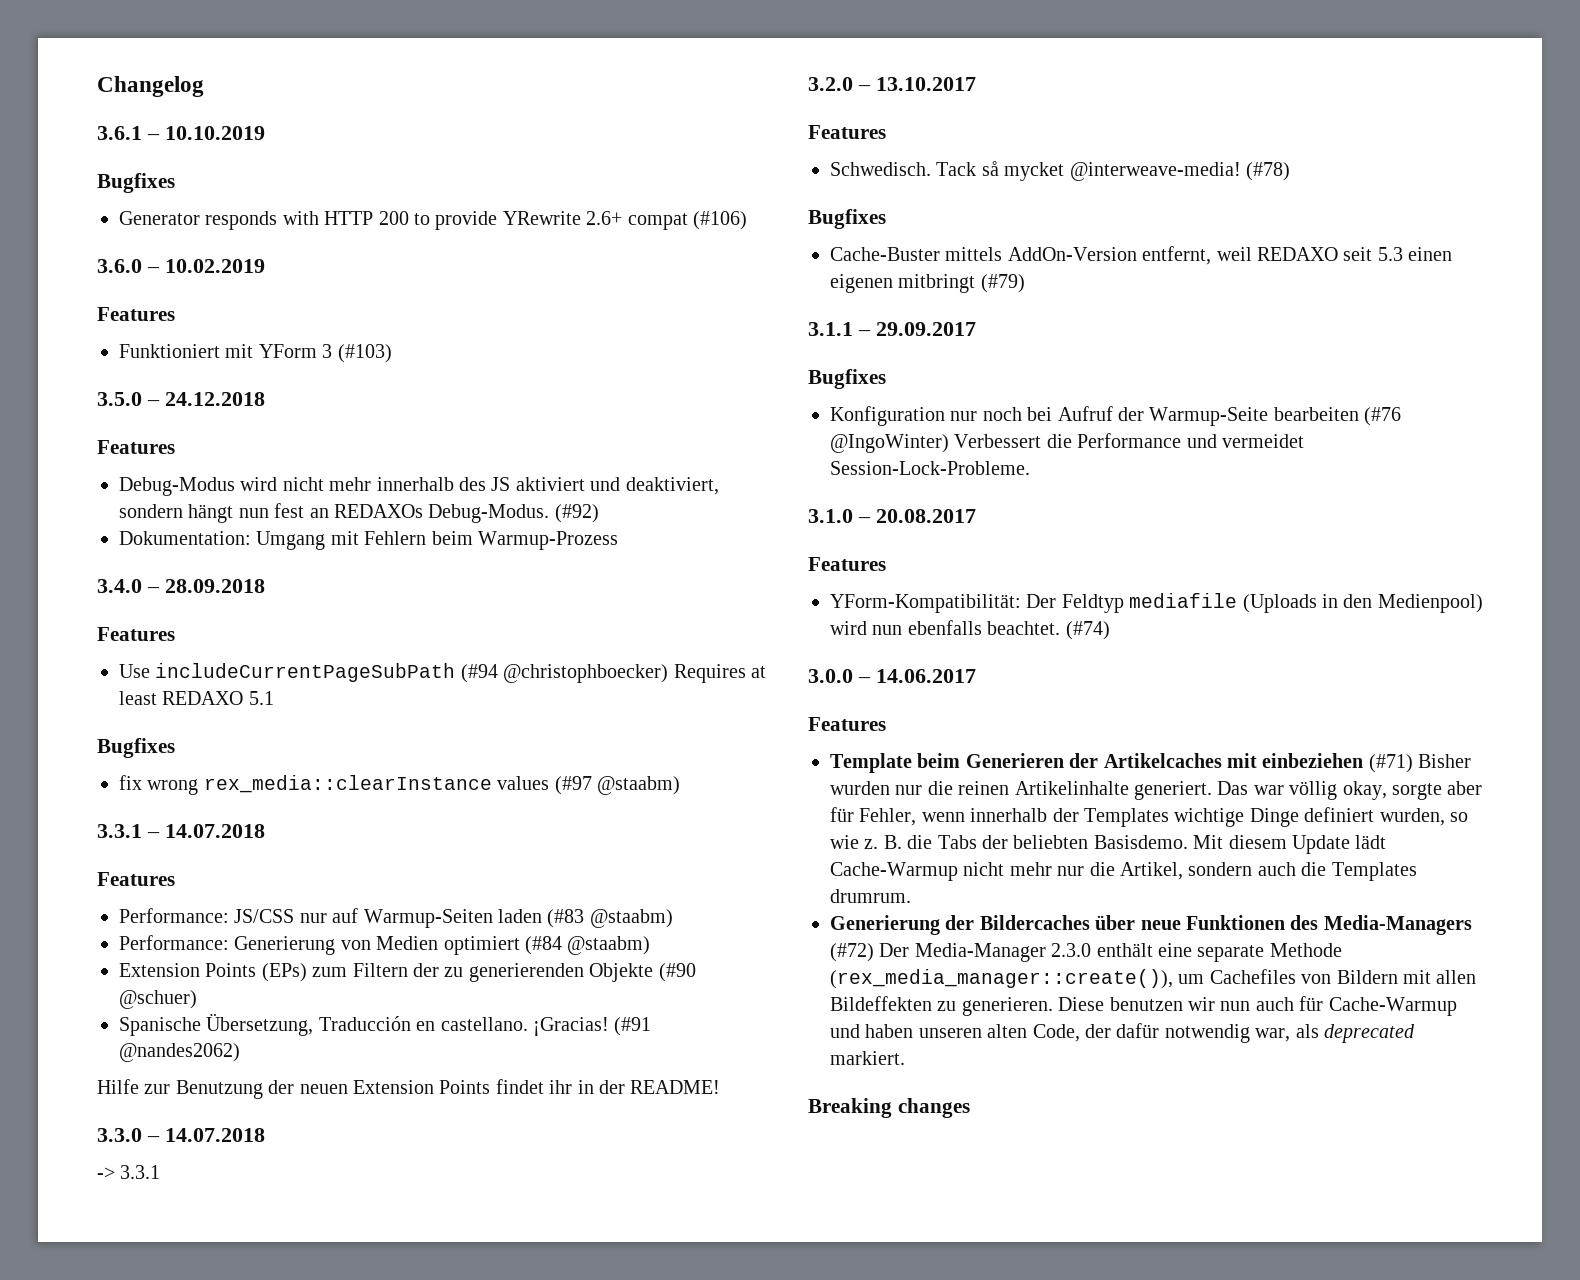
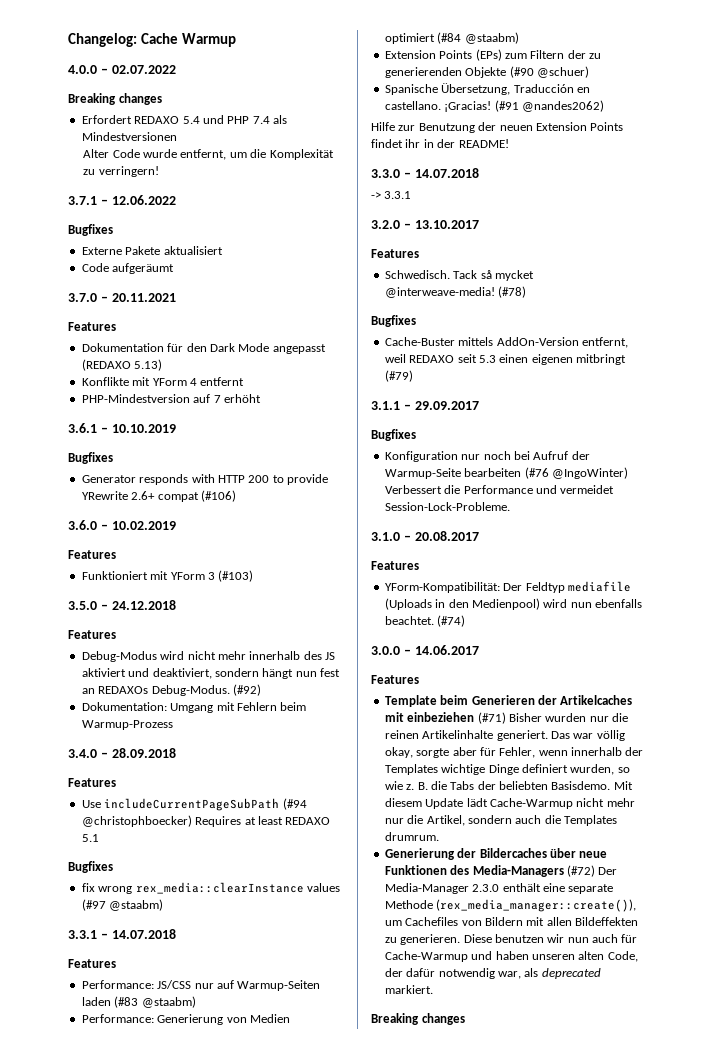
[97,76,204,97] Changelog -> [68,33,236,47] [68,65,176,74] [68,93,162,105] [81,115,287,124] [81,132,177,141] [83,149,334,160] [83,166,159,177] [68,195,176,205] [68,224,113,236] [81,246,223,255] [81,263,175,274] [68,293,176,302] [68,322,116,331] [81,343,326,354] [81,359,163,371] [81,377,245,386] [81,394,261,403] Changelog: Cache Warmup // 4.0.0 – 02.07.2022 // Breaking changes // Erfordert REDAXO 5.4 und PHP 7.4 als Mindestversionen // Alter Code wurde entfernt, um die Komplexität zu verringern! // 3.7.1 – 12.06.2022 // Bugfixes // Externe Pakete aktualisiert // Code aufgeräumt // 3.7.0 – 20.11.2021 // Features // Dokumentation für den Dark Mode angepasst (REDAXO 5.13) // Konflikte mit YForm 4 entfernt // PHP-Mindestversion auf 7 erhöht

